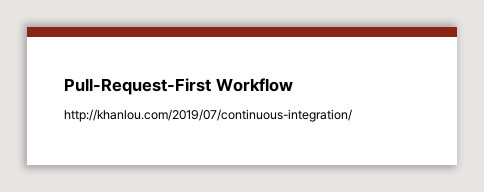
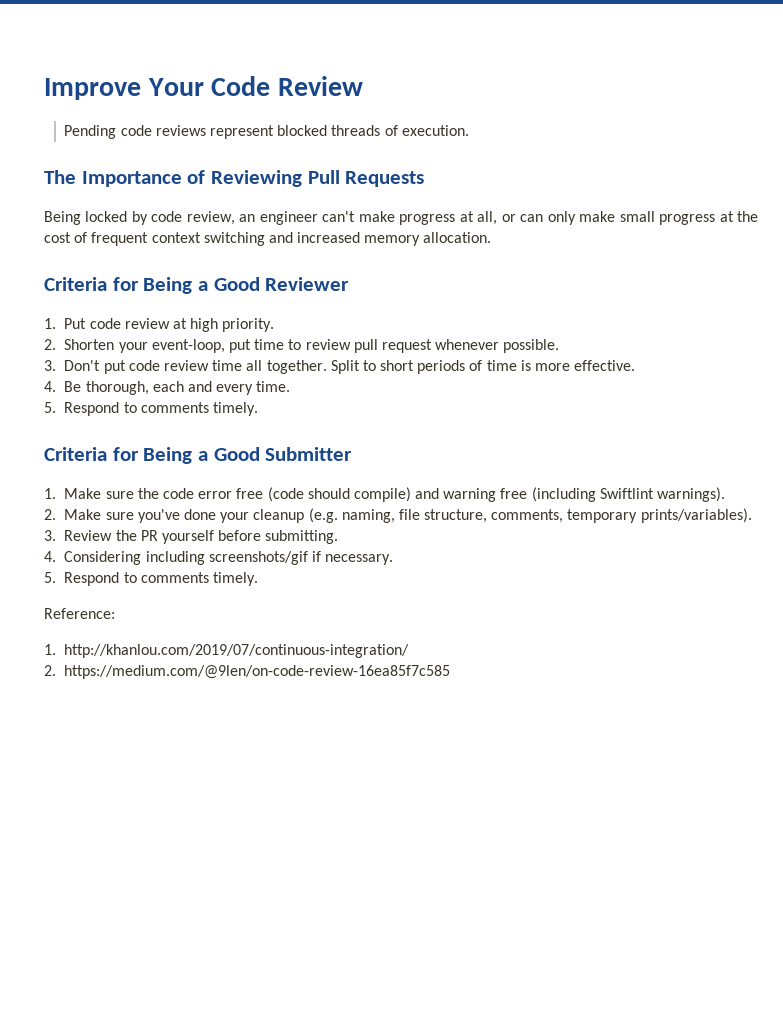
[64,78,293,95] Pull-Request-First Workflow // -> [44,76,363,100] [64,125,469,139] [44,170,425,187] [44,211,759,225] [44,232,492,246] [44,277,350,294] [44,318,275,332] [44,339,560,353] [44,360,636,374] [44,381,291,395] [44,402,258,416] [44,447,353,464] [44,487,726,502] [44,508,752,523] [44,530,339,544] [44,551,394,565] [44,572,258,586] [44,608,115,619] [44,644,56,655] Improve Your Code Review // Pending code reviews represent blocked threads of execution. // The Importance of Reviewing Pull Requests // Being locked by code review, an engineer can't make progress at all, or can only make small progress at the cost of frequent context switching and increased memory allocation. // Criteria for Being a Good Reviewer // 1. Put code review at high priority. // 2. Shorten your event-loop, put time to review pull request whenever possible. // 3. Don't put code review time all together. Split to short periods of time is more effective. // 4. Be thorough, each and every time. // 5. Respond to comments timely. // Criteria for Being a Good Submitter // 1. Make sure the code error free (code should compile) and warning free (including Swiftlint warnings). // 2. Make sure you've done your cleanup (e.g. naming, file structure, comments, temporary prints/variables). // 3. Review the PR yourself before submitting. // 4. Considering including screenshots/gif if necessary. // 5. Respond to comments timely. // Reference: // 1.
(352, 115) none -> [44,665,451,679] // 2. https://medium.com/@9len/on-code-review-16ea85f7c585

